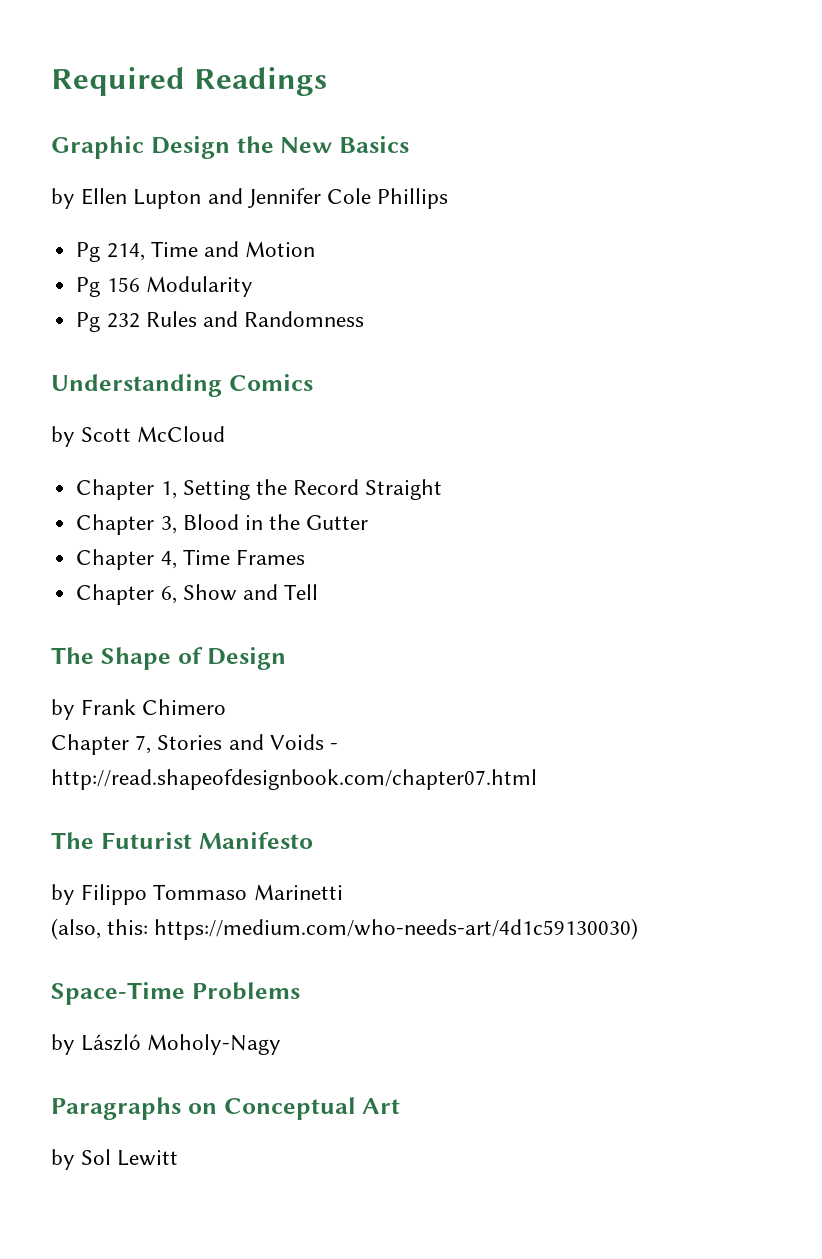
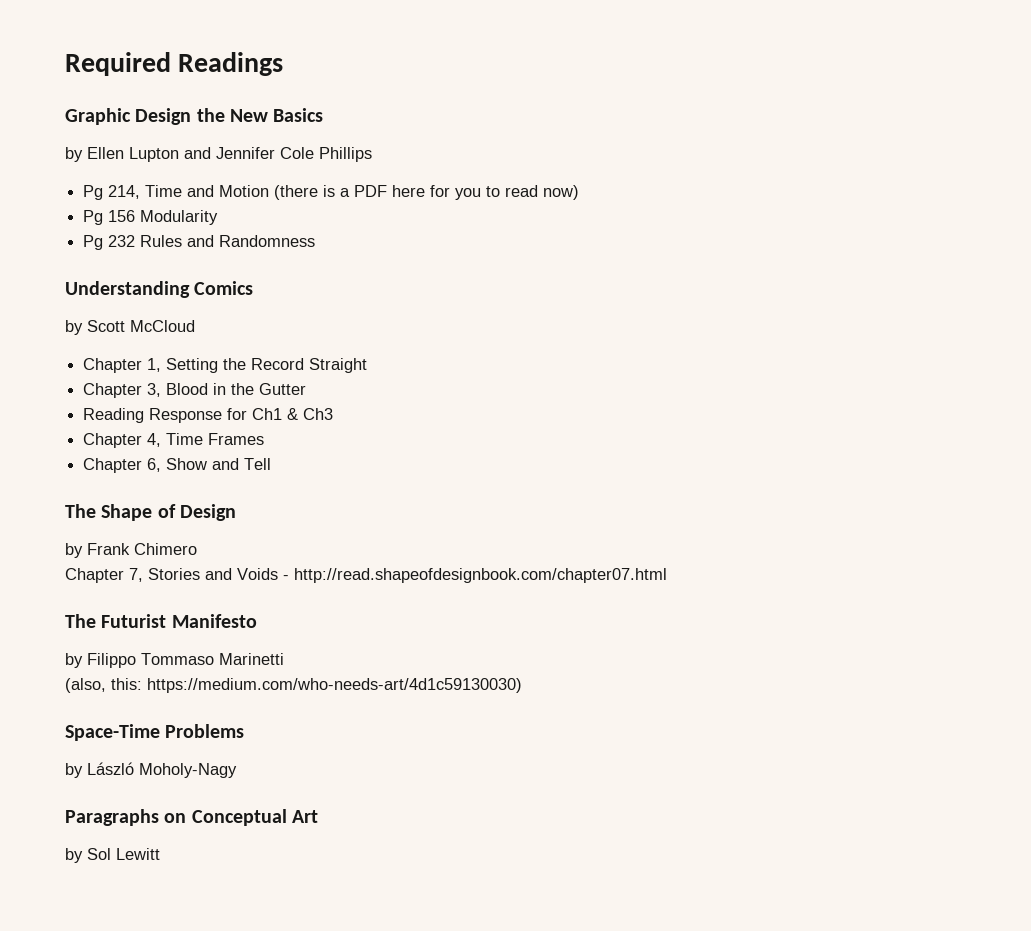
(316, 249) none -> [274,185,580,200] (there is a PDF here for you to read now)
(369, 522) none -> [83,408,334,423] // Reading Response for Ch1 & Ch3

